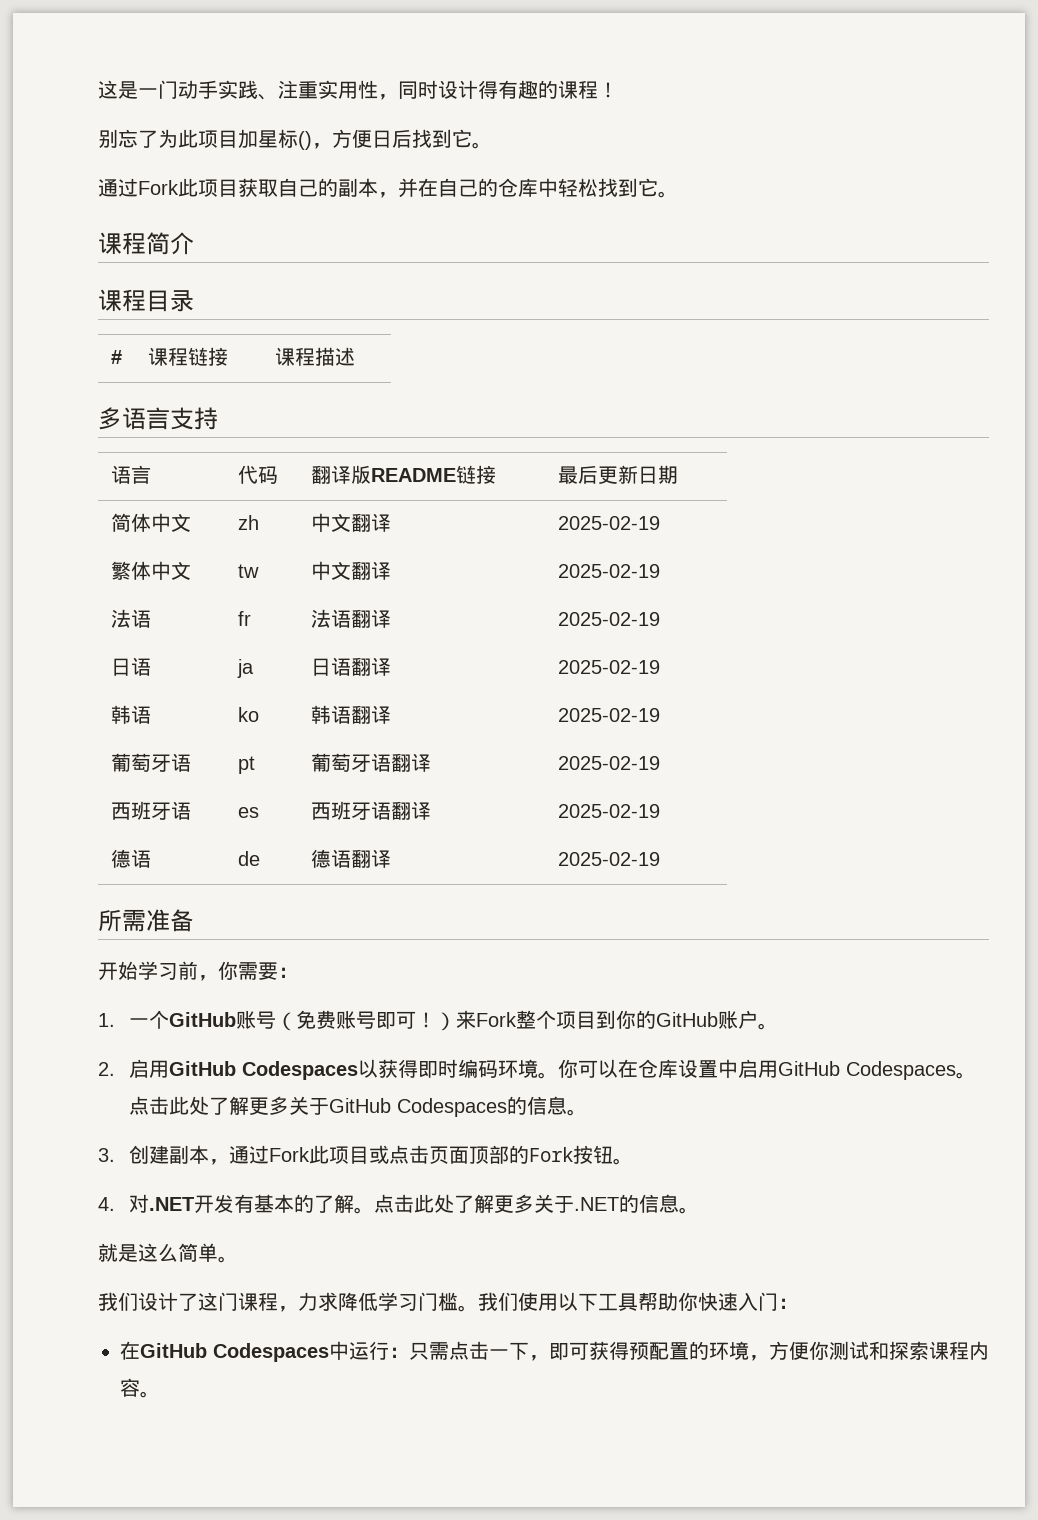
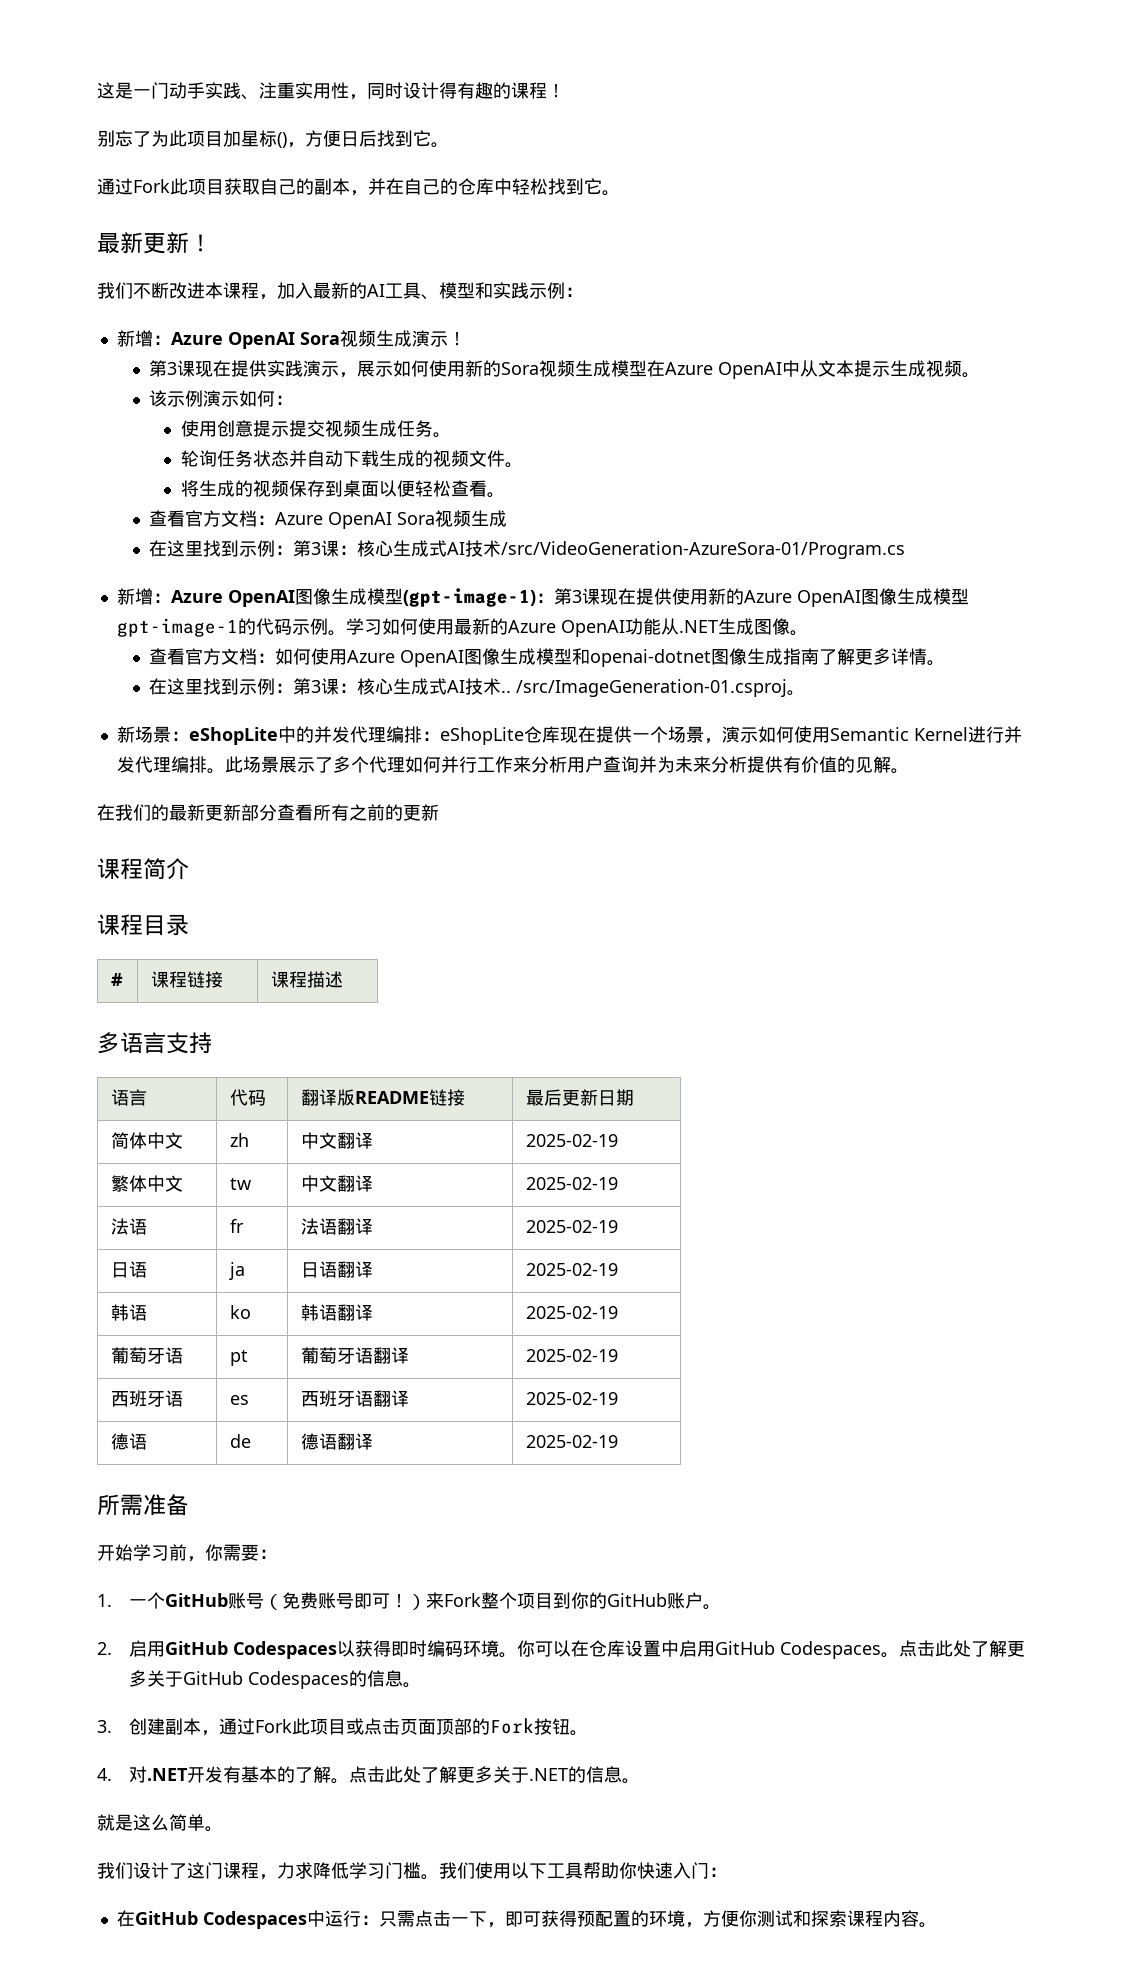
(678, 194) none -> [97,232,212,254] [97,282,583,300] [116,330,466,349] [148,360,980,379] [148,390,293,407] [180,420,451,438] [180,450,523,468] [180,480,505,498] [148,510,507,529] [148,540,905,559] [116,588,969,607] [116,618,808,637] [148,648,945,667] [148,678,805,697] [116,726,1022,745] [116,756,909,774] [97,804,439,821] // 最新更新！ // 我们不断改进本课程，加入最新的AI工具、模型和实践示例： // 新增：Azure OpenAI Sora视频生成演示！ // 第3课现在提供实践演示，展示如何使用新的Sora视频生成模型在Azure OpenAI中从文本提示生成视频。 // 该示例演示如何： // 使用创意提示提交视频生成任务。 // 轮询任务状态并自动下载生成的视频文件。 // 将生成的视频保存到桌面以便轻松查看。 // 查看官方文档：Azure OpenAI Sora视频生成 // 在这里找到示例：第3课：核心生成式AI技术/src/VideoGeneration-AzureSora-01/Program.cs // 新增：Azure OpenAI图像生成模型(gpt-image-1)：第3课现在提供使用新的Azure OpenAI图像生成模型gpt-image-1的代码示例。学习如何使用最新的Azure OpenAI功能从.NET生成图像。 // 查看官方文档：如何使用Azure OpenAI图像生成模型和openai-dotnet图像生成指南了解更多详情。 // 在这里找到示例：第3课：核心生成式AI技术.. /src/ImageGeneration-01.csproj。 // 新场景：eShopLite中的并发代理编排：eShopLite仓库现在提供一个场景，演示如何使用Semantic Kernel进行并发代理编排。此场景展示了多个代理如何并行工作来分析用户查询并为未来分析提供有价值的见解。 // 在我们的最新更新部分查看所有之前的更新

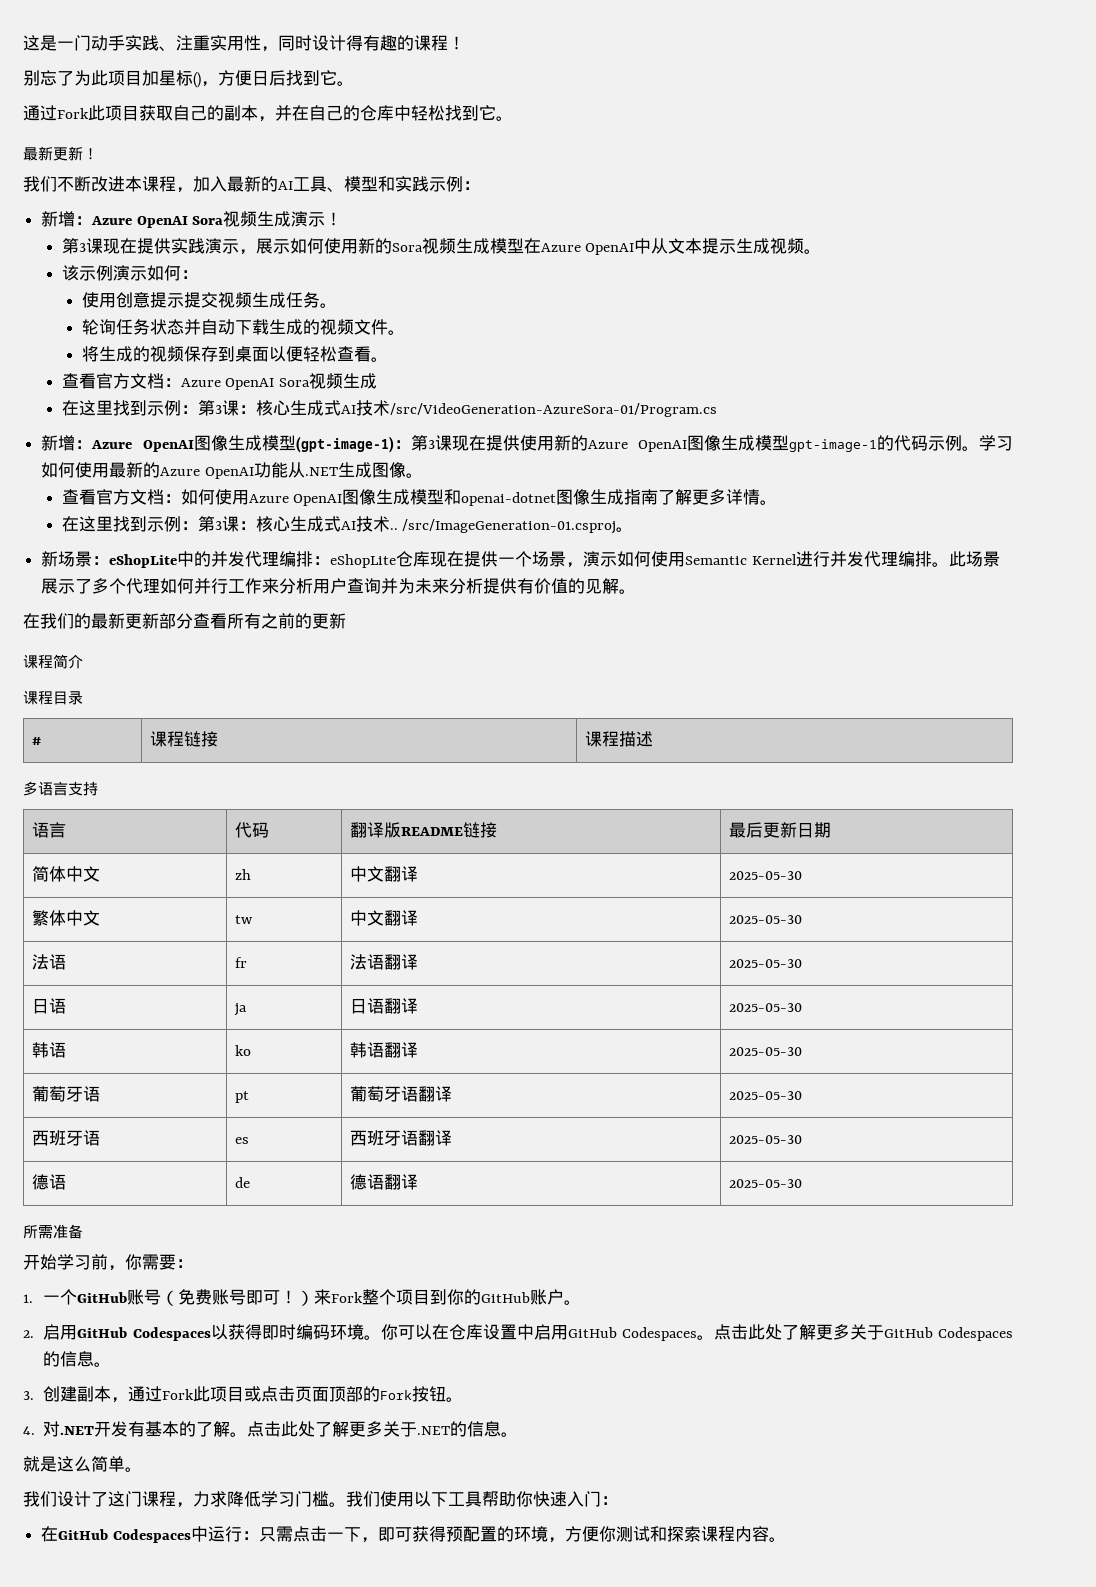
[525,1134,618,1147] 2025-02-19 -> [729,871,803,880] 2025-05-30
[525,1177,618,1190] 2025-02-19 -> [729,915,803,924] 2025-05-30
[525,1220,618,1233] 2025-02-19 -> [729,959,803,968] 2025-05-30
[525,1263,618,1276] 2025-02-19 -> [729,1003,803,1012] 2025-05-30
[525,1306,618,1319] 2025-02-19 -> [729,1047,803,1056] 2025-05-30
[525,1349,618,1362] 2025-02-19 -> [729,1091,803,1100] 2025-05-30
[525,1392,618,1405] 2025-02-19 -> [729,1135,803,1144] 2025-05-30
[525,1435,618,1448] 2025-02-19 -> [729,1179,803,1188] 2025-05-30

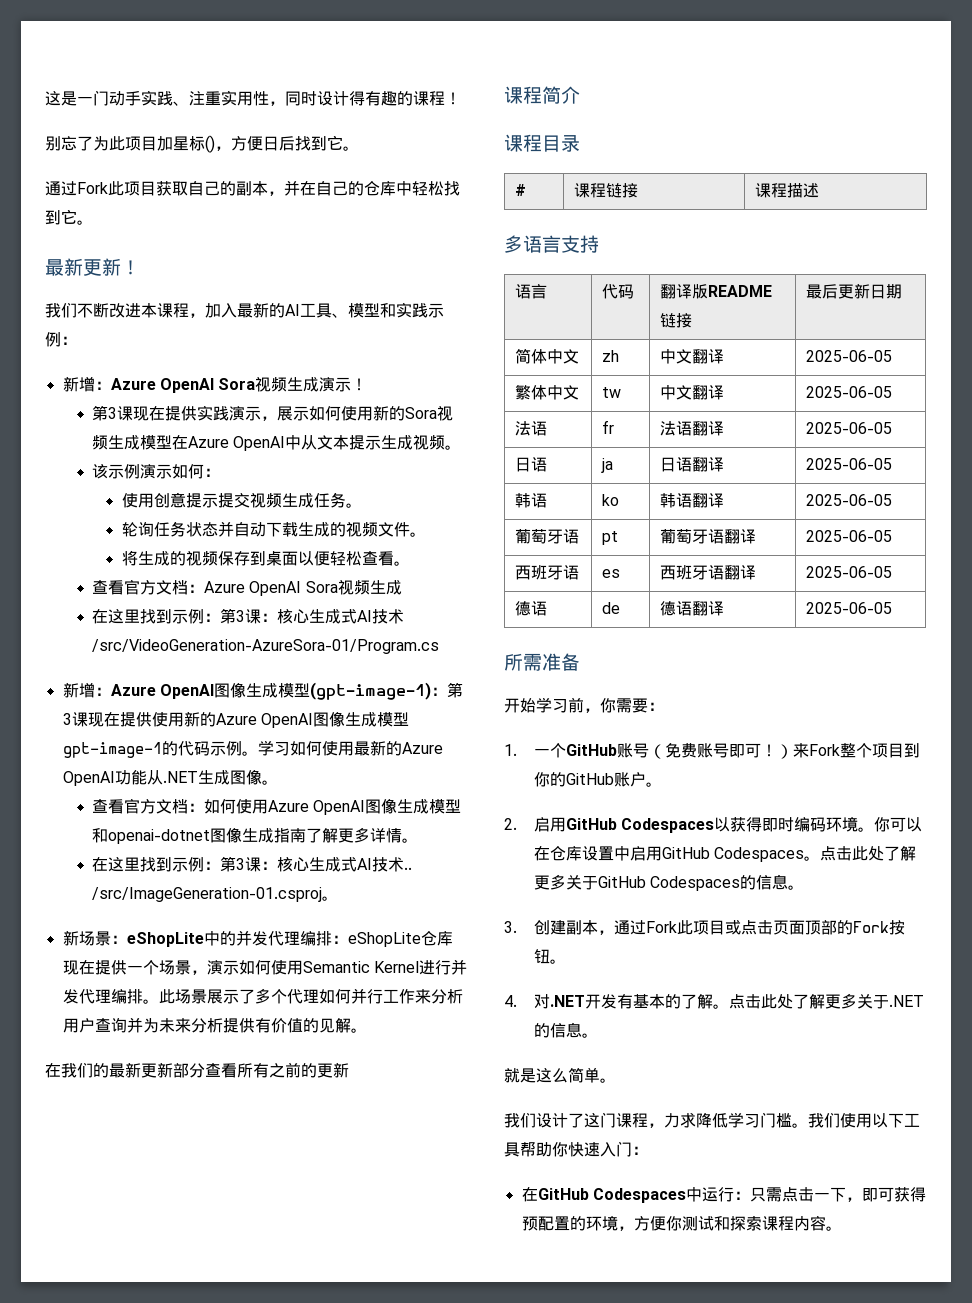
[729,871,803,880] 2025-05-30 -> [806,350,893,362] 2025-06-05
[729,915,803,924] 2025-05-30 -> [806,386,893,398] 2025-06-05
[729,959,803,968] 2025-05-30 -> [806,422,893,434] 2025-06-05
[729,1003,803,1012] 2025-05-30 -> [806,458,893,470] 2025-06-05
[729,1047,803,1056] 2025-05-30 -> [806,494,893,506] 2025-06-05
[729,1091,803,1100] 2025-05-30 -> [806,530,893,542] 2025-06-05
[729,1135,803,1144] 2025-05-30 -> [806,566,893,578] 2025-06-05
[729,1179,803,1188] 2025-05-30 -> [806,602,893,614] 2025-06-05

